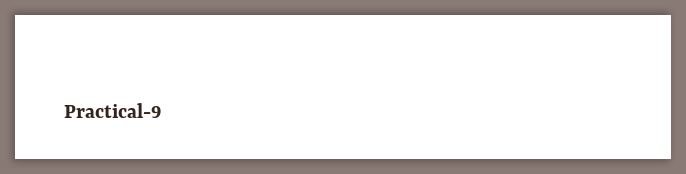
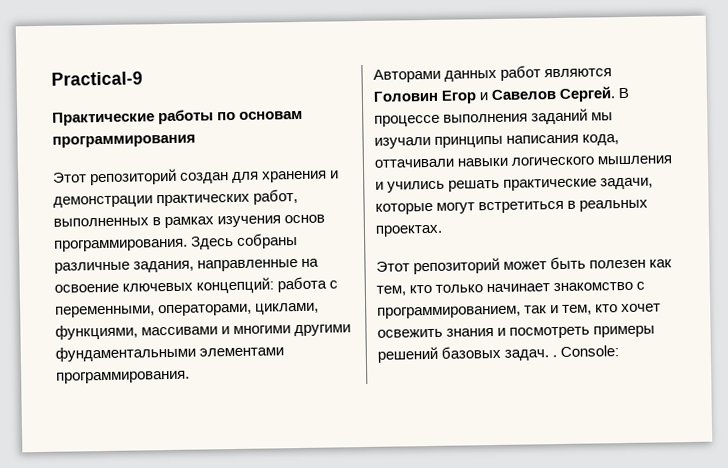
(161, 110) none -> [52,109,304,126] [52,134,196,148] [53,168,340,186] [53,189,299,208] [53,214,326,229] [54,233,299,252] [54,258,320,274] [54,276,339,294] [55,302,320,318] [55,324,352,340] [55,345,285,362] [56,370,190,384] [373,65,613,83] [373,86,630,104] [374,108,614,127] [374,134,620,149] [374,155,673,168] [375,177,654,193] [375,199,649,215] [375,224,443,237] [376,256,673,275] [376,281,646,296] [377,303,662,319] [377,325,656,339] [377,345,620,363] // Практические работы по основам программирования // Этот репозиторий создан для хранения и демонстрации практических работ, выполненных в рамках изучения основ программирования. Здесь собраны различные задания, направленные на освоение ключевых концепций: работа с переменными, операторами, циклами, функциями, массивами и многими другими фундаментальными элементами программирования. // Авторами данных работ являются Головин Егор и Савелов Сергей. В процессе выполнения заданий мы изучали принципы написания кода, оттачивали навыки логического мышления и учились решать практические задачи, которые могут встретиться в реальных проектах. // Этот репозиторий может быть полезен как тем, кто только начинает знакомство с программированием, так и тем, кто хочет освежить знания и посмотреть примеры решений базовых задач. . Console:

